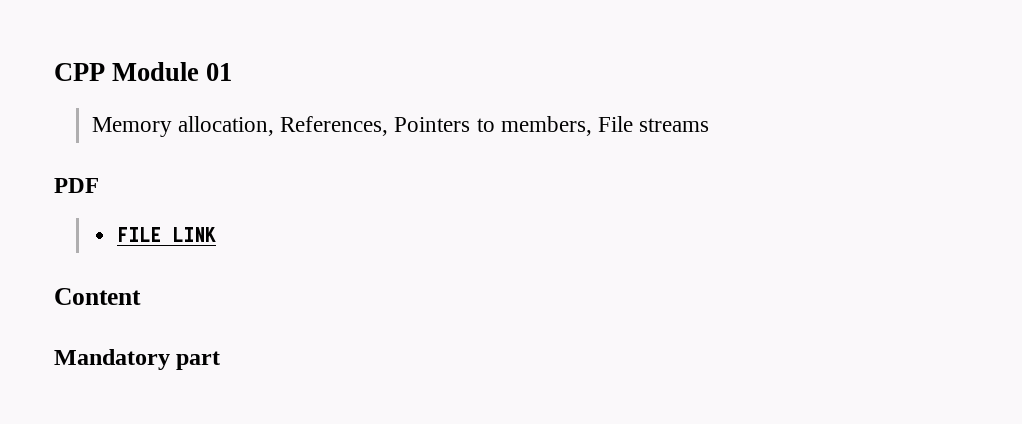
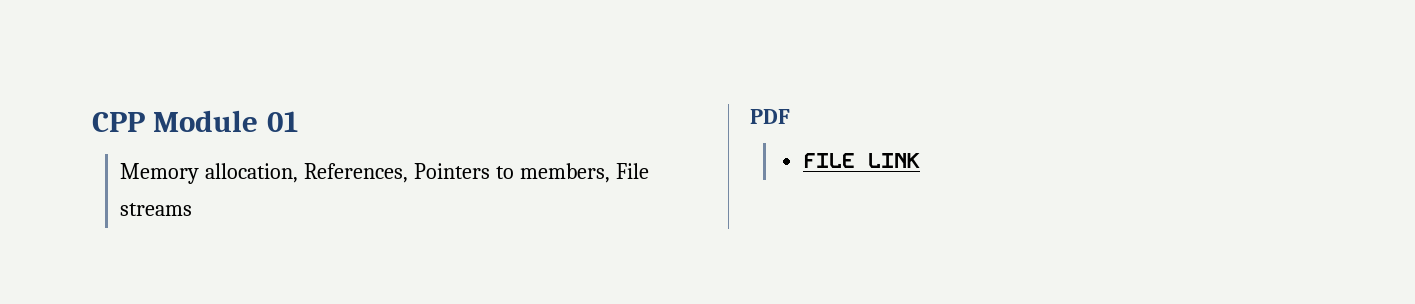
[54,288,141,305] [54,349,221,370] // Content // Mandatory part -> (920, 160) none

